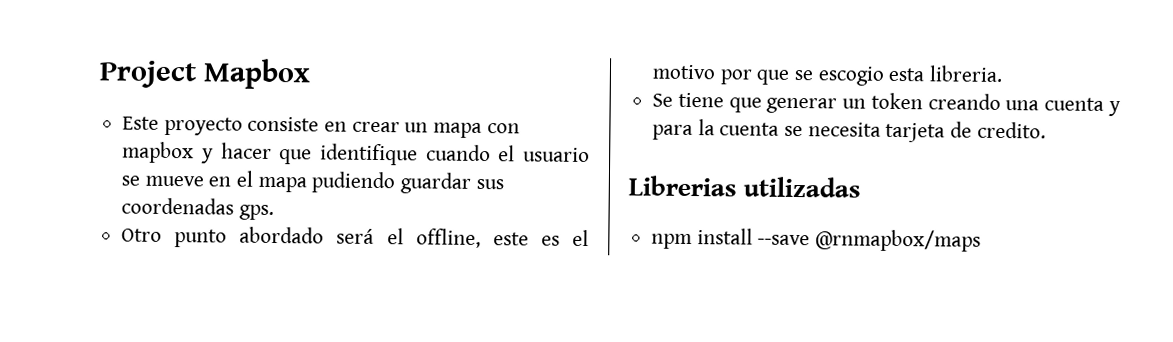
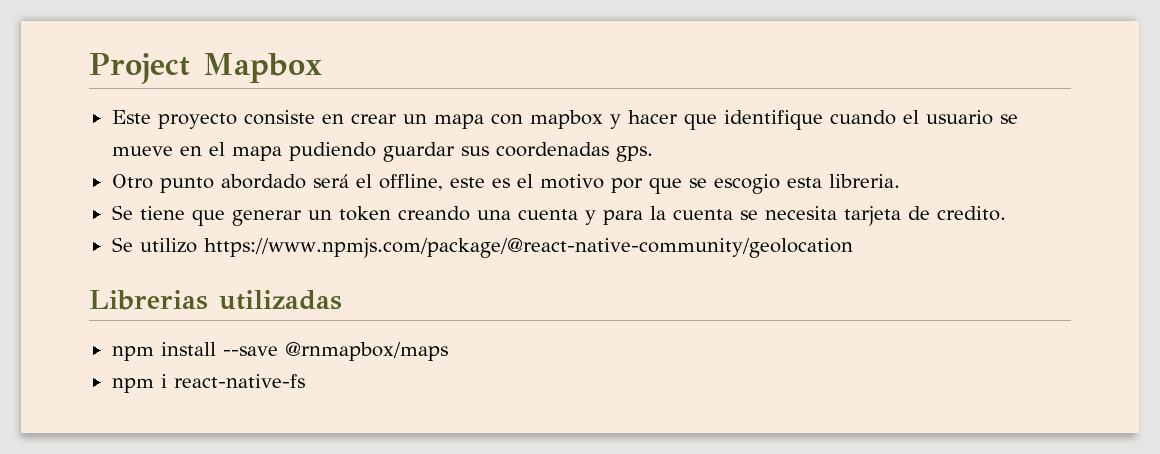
(1046, 130) none -> [111,237,853,258] // Se utilizo https://www.npmjs.com/package/@react-native-community/geolocation
(982, 240) none -> [111,374,305,393] // npm i react-native-fs

